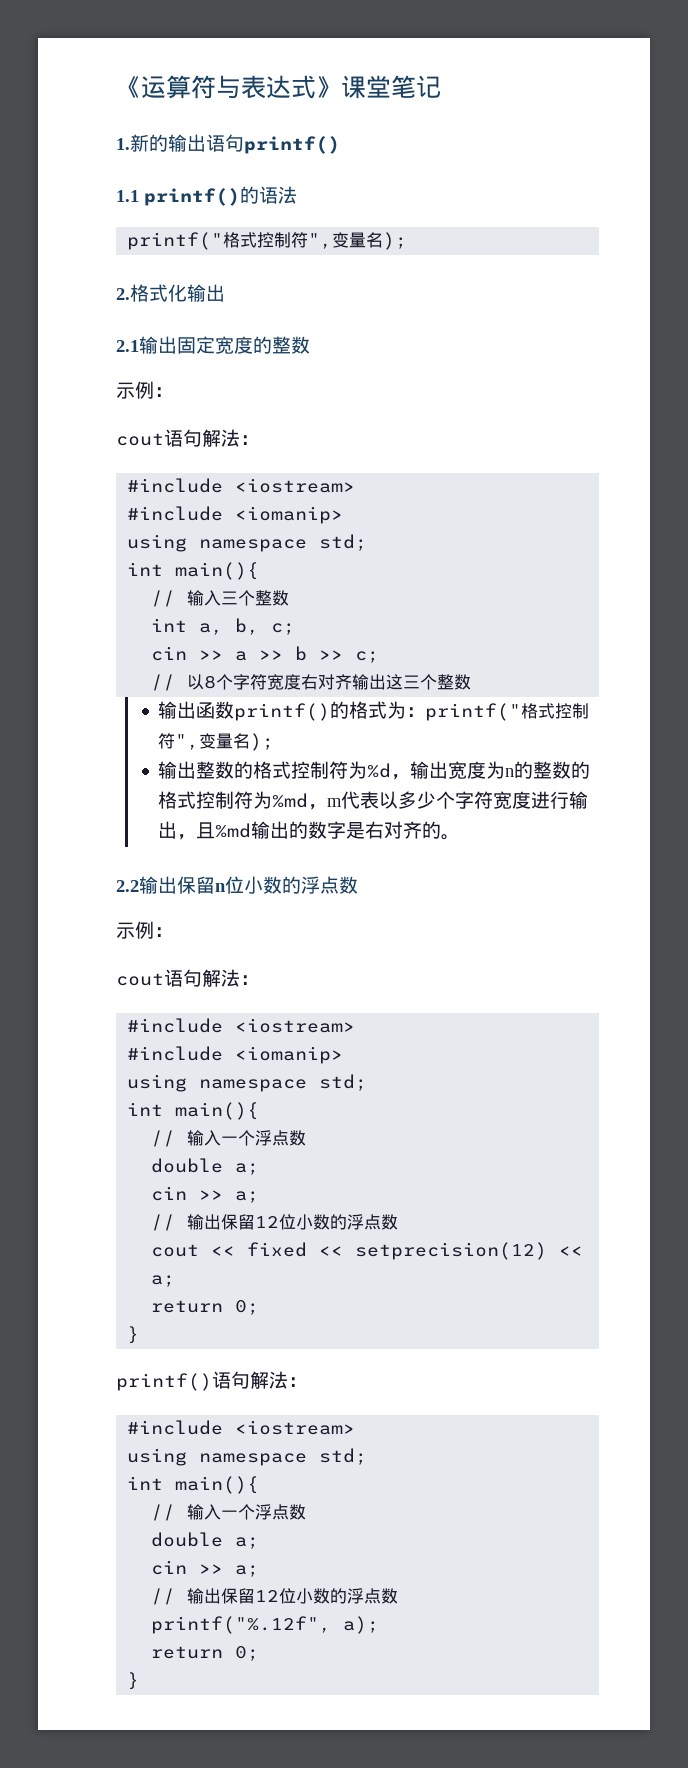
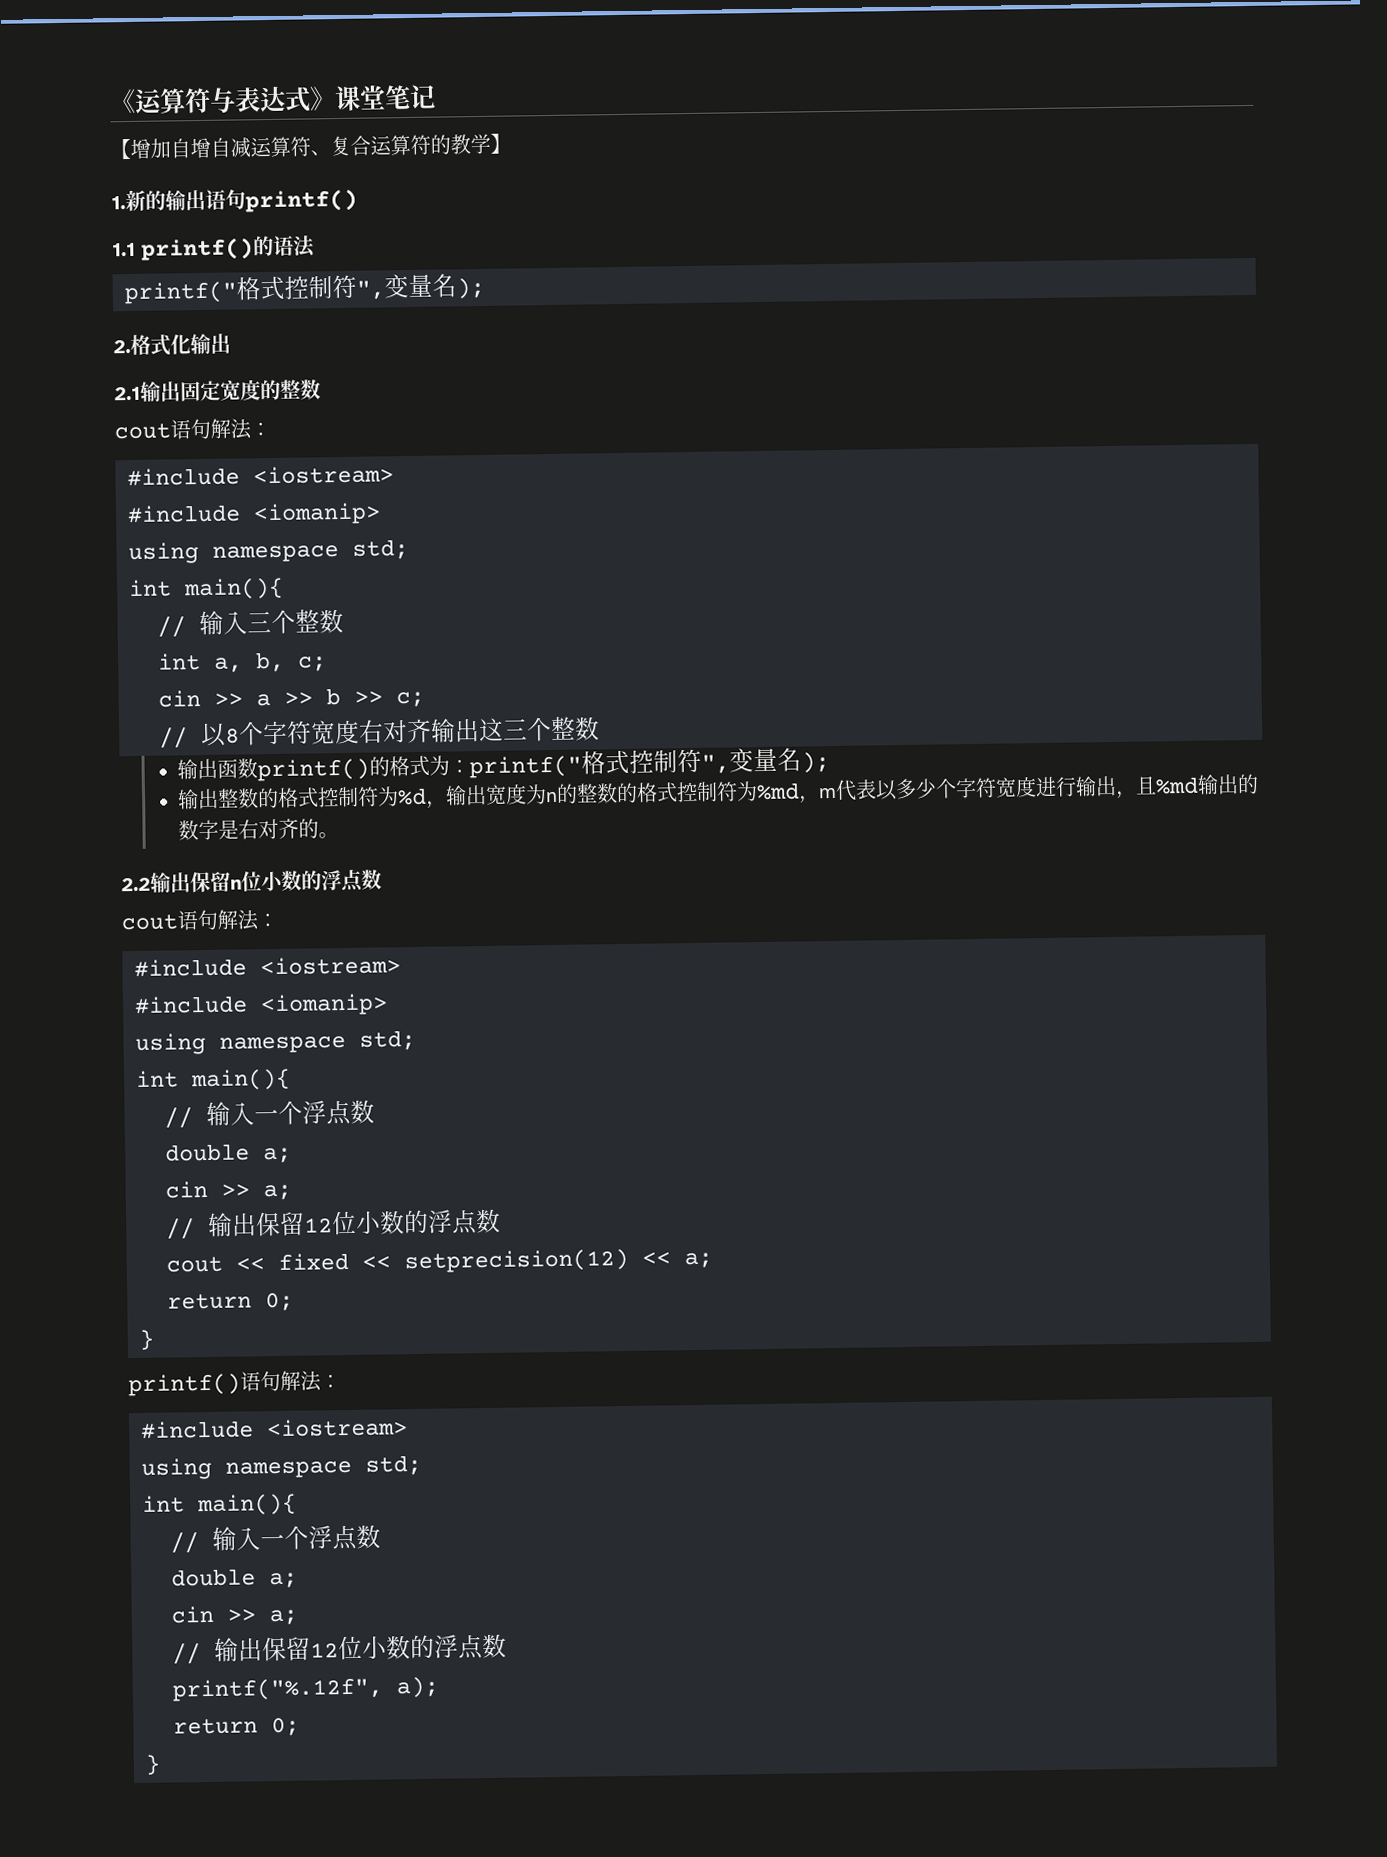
(441, 86) none -> [110,133,511,160] // 【增加自增自减运算符、复合运算符的教学】
[116,381,173,399] // 示例： -> (321, 389) none
[116,921,173,939] // 示例： -> (382, 879) none

